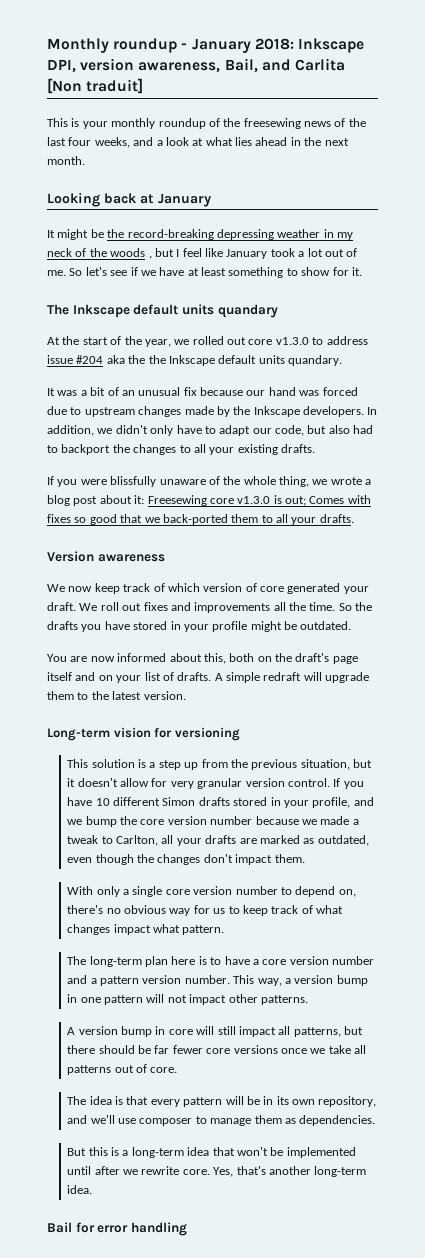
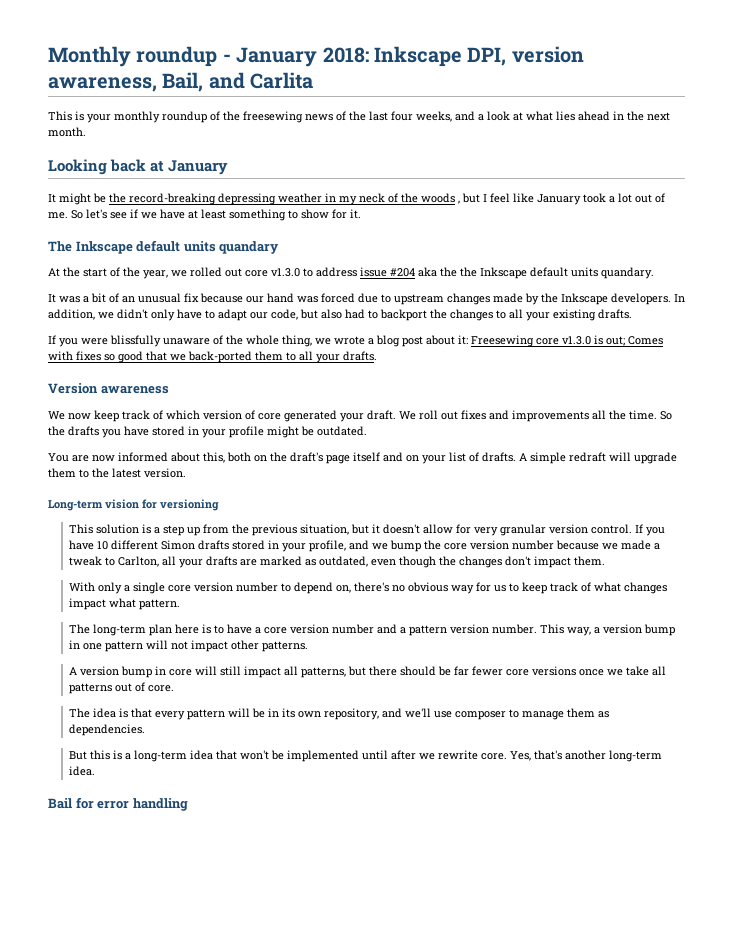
[47,78,144,94] [Non traduit] -> (314, 80) none

